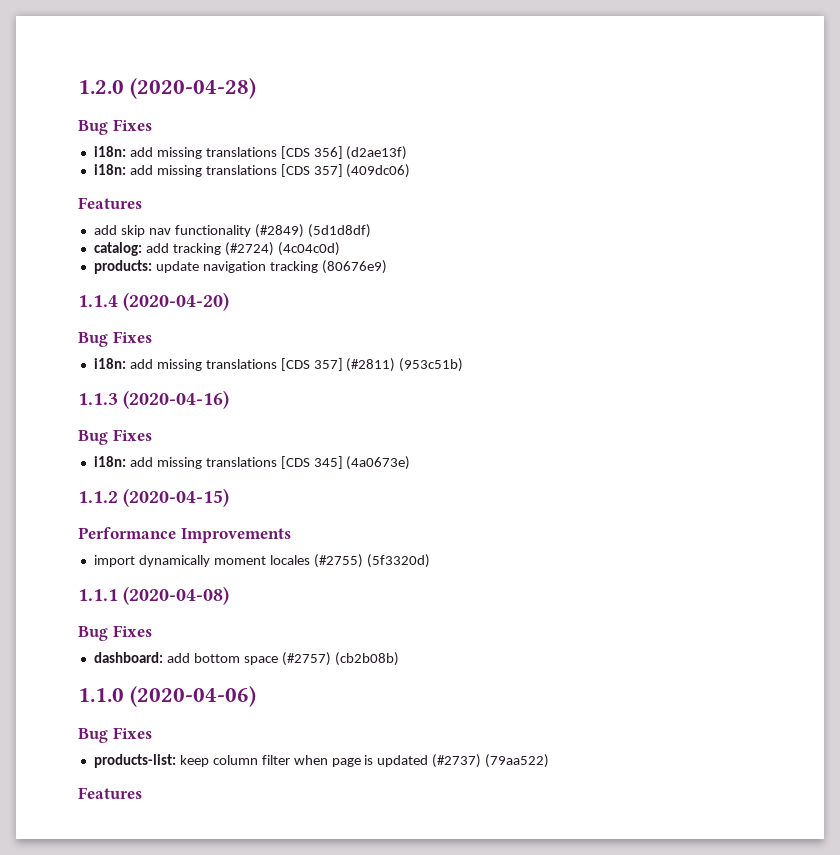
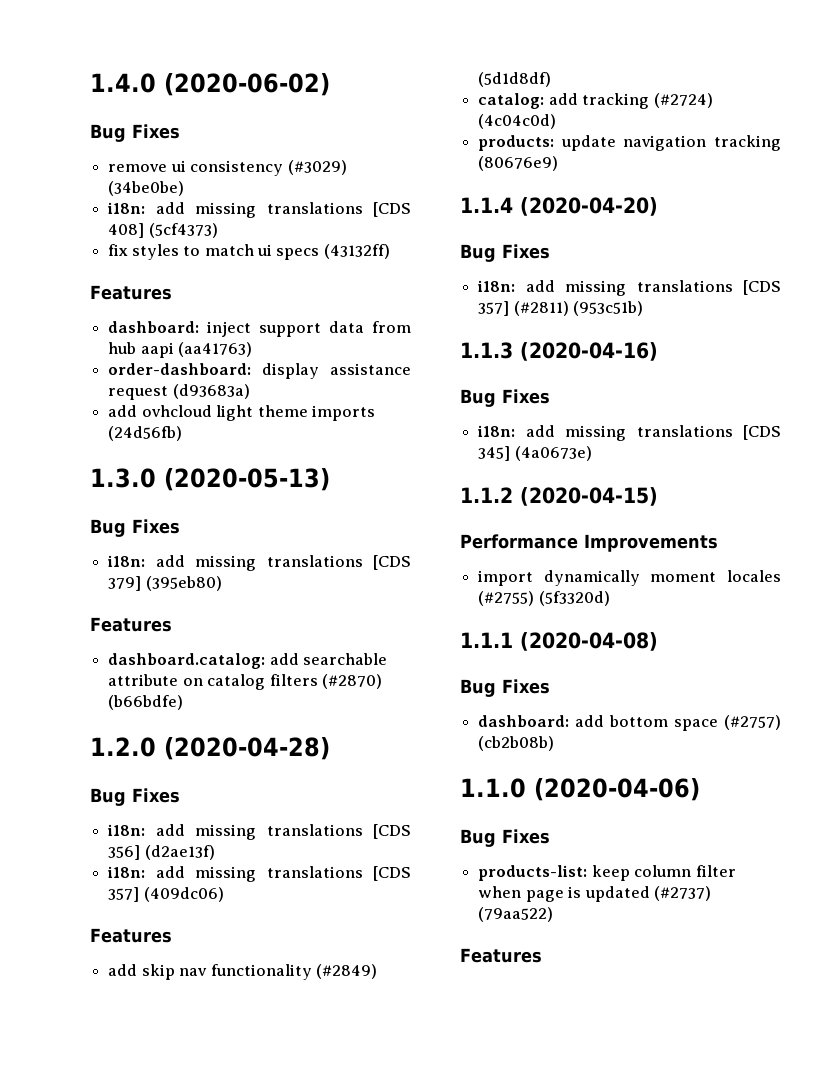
(78, 87) none -> [90,73,330,96] [90,124,180,142] [108,160,347,176] [108,181,185,196] [107,202,412,218] [108,223,218,238] [108,244,390,260] [90,285,172,300] [108,321,412,337] [108,342,253,358] [108,363,412,379] [108,384,250,400] [108,405,375,421] [108,426,183,441] [90,468,330,491] [90,519,180,537] [107,555,412,571] [108,576,222,591] [90,617,172,632] [108,653,388,669] [108,674,382,690] [108,695,184,710] 1.4.0 (2020-06-02) // Bug Fixes // remove ui consistency (#3029) (34be0be) // i18n: add missing translations [CDS 408] (5cf4373) // fix styles to match ui specs (43132ff) // Features // dashboard: inject support data from hub aapi (aa41763) // order-dashboard: display assistance request (d93683a) // add ovhcloud light theme imports (24d56fb) // 1.3.0 (2020-05-13) // Bug Fixes // i18n: add missing translations [CDS 379] (395eb80) // Features // dashboard.catalog: add searchable attribute on catalog filters (#2870) (b66bdfe) //

